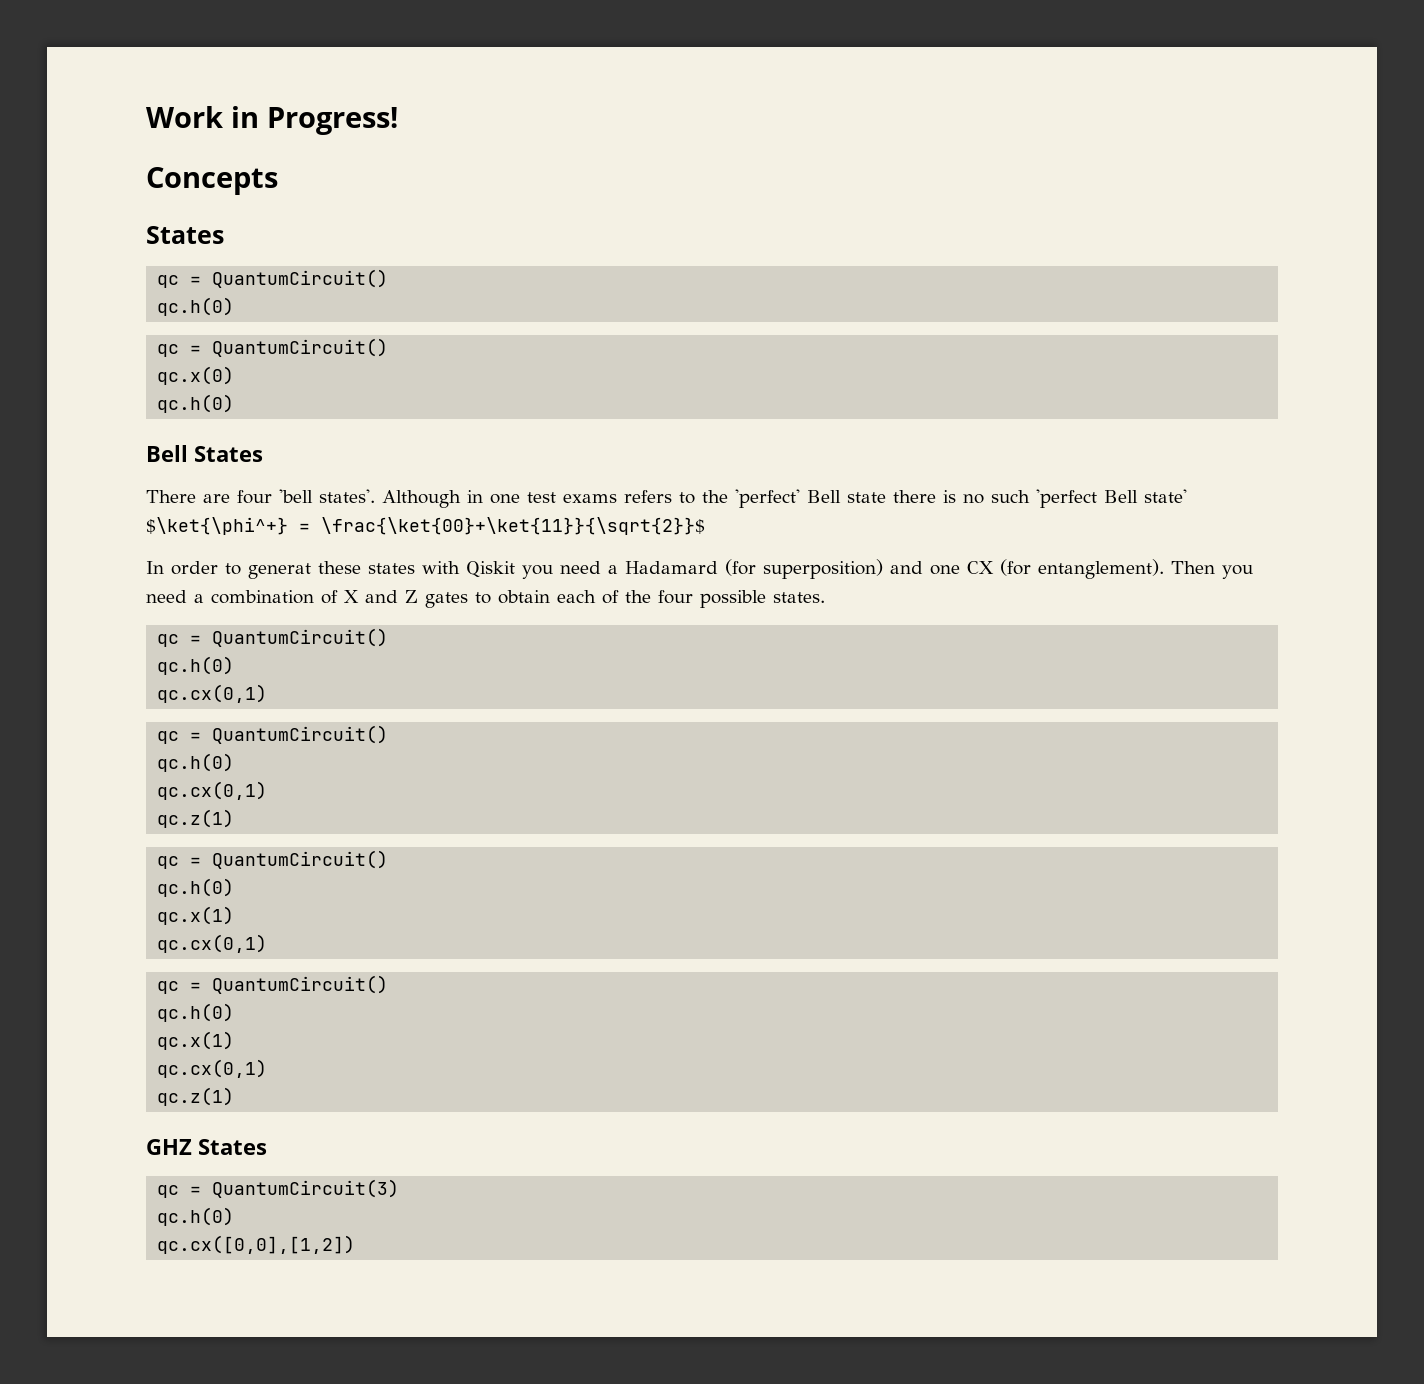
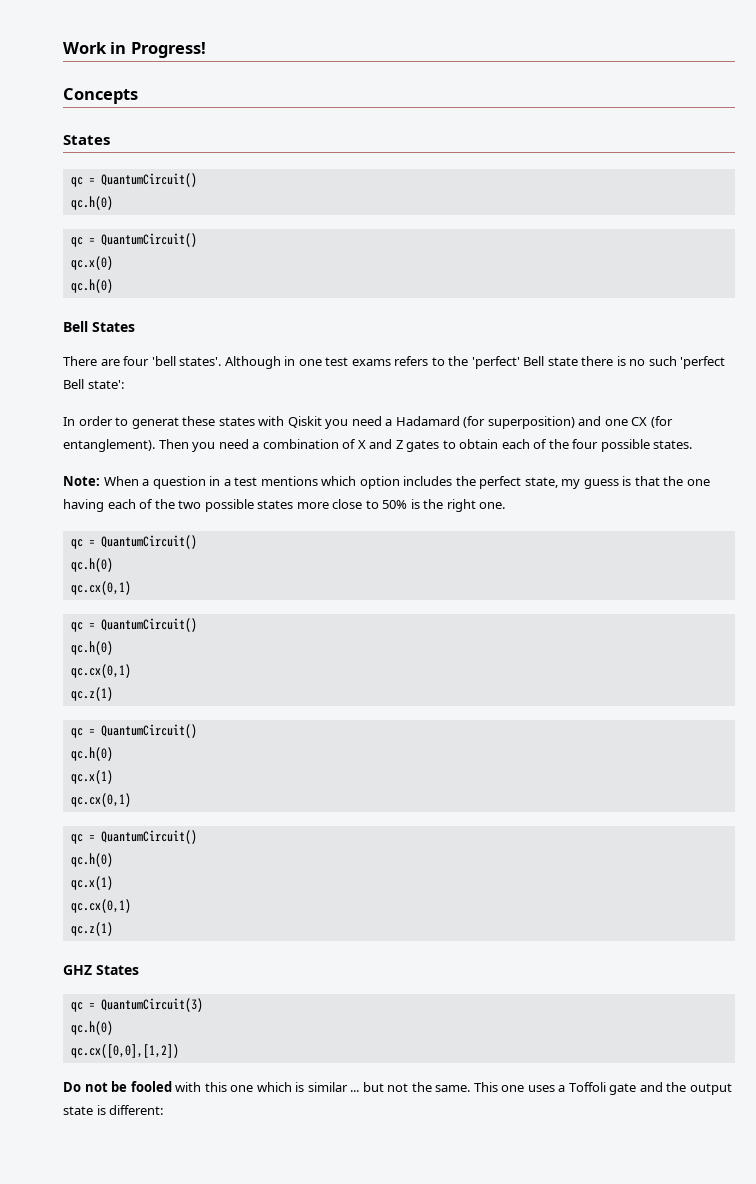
[1144,489,1187,503] [146,517,705,535] state' $\ket{\phi^+} = \frac{\ket{00}+\ket{11}}{\sqrt{2}}$ -> [87,380,124,389] state':
(825, 597) none -> [63,476,710,489] [63,499,506,512] // Note: When a question in a test mentions which option includes the perfect state, my guess is that the one having each of the two possible states more close to 50% is the right one.
(356, 1244) none -> [63,1081,732,1095] [63,1105,164,1115] // Do not be fooled with this one which is similar ... but not the same. This one uses a Toffoli gate and the output state is different:

